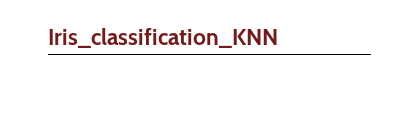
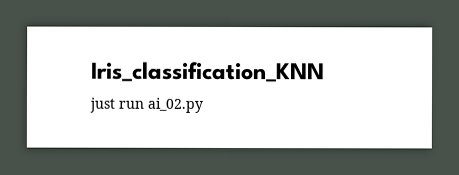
(278, 38) none -> [89,97,203,113] // just run ai_02.py

